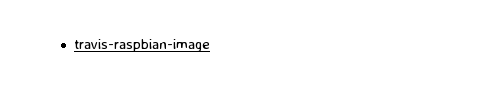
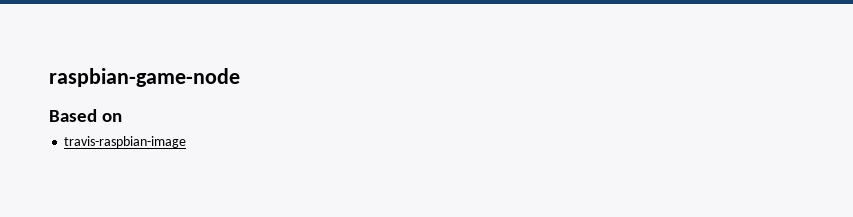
(73, 45) none -> [49,68,240,87] [49,109,123,122] raspbian-game-node // Based on //

